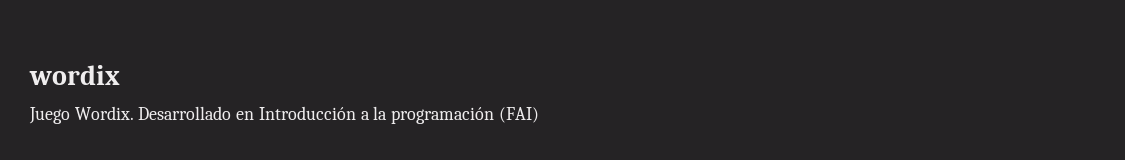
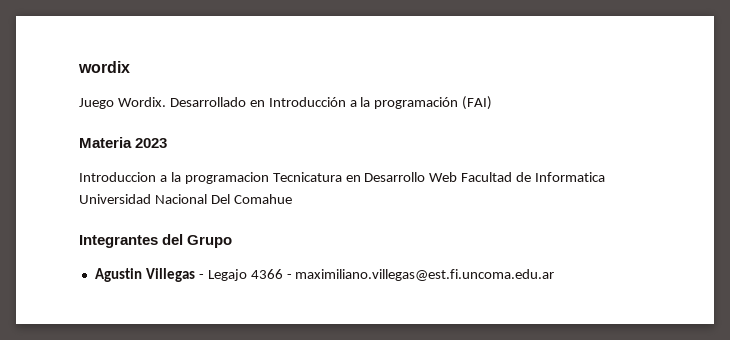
(539, 115) none -> [79,137,168,148] [79,172,606,184] [79,194,292,204] [79,234,233,248] [94,268,555,282] // Materia 2023 // Introduccion a la programacion Tecnicatura en Desarrollo Web Facultad de Informatica Universidad Nacional Del Comahue // Integrantes del Grupo // Agustin Villegas - Legajo 4366 - maximiliano.villegas@est.fi.uncoma.edu.ar

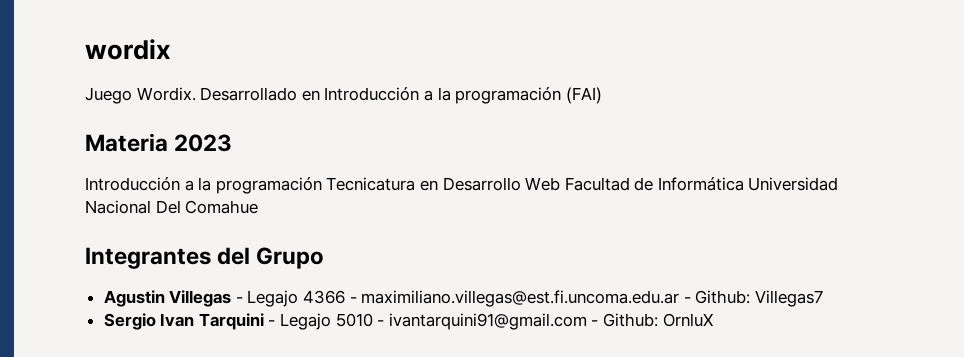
[79,172,269,184] Introduccion a la programacion -> [85,177,322,194] Introducción a la programación
[535,172,606,182] Informatica -> [657,177,744,191] Informática
(555, 275) none -> [683,290,824,307] [103,313,714,330] - Github: Villegas7 // Sergio Ivan Tarquini - Legajo 5010 - ivantarquini91@gmail.com - Github: OrnluX

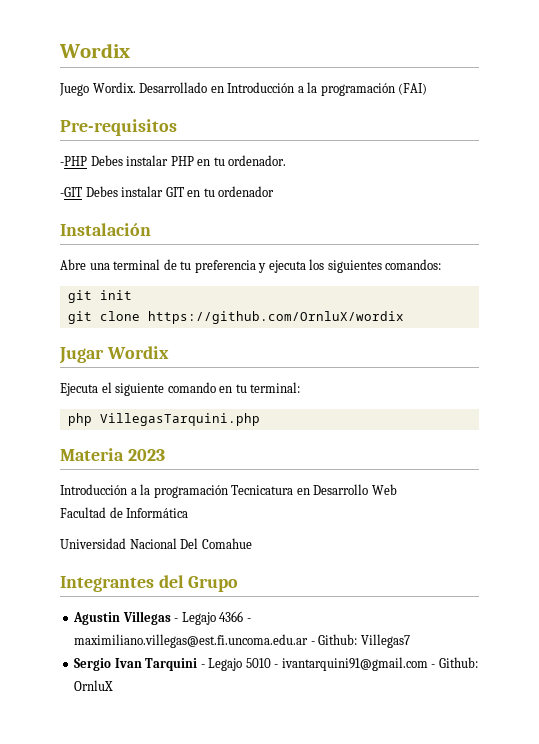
[85,39,171,60] wordix -> [59,43,130,58] Wordix
(602, 95) none -> [60,119,177,136] [60,155,287,166] [60,186,275,197] [60,223,151,236] [60,259,442,273] [67,290,132,303] [67,311,404,324] [59,346,169,364] [60,382,301,396] [67,413,260,426] // Pre-requisitos // -PHP Debes instalar PHP en tu ordenador. // -GIT Debes instalar GIT en tu ordenador // Instalación // Abre una terminal de tu preferencia y ejecuta los siguientes comandos: // git init // git clone https://github.com/OrnluX/wordix // Jugar Wordix // Ejecuta el siguiente comando en tu terminal: // php VillegasTarquini.php
(561, 184) none -> (397, 489) //
(744, 184) none -> (189, 513) //

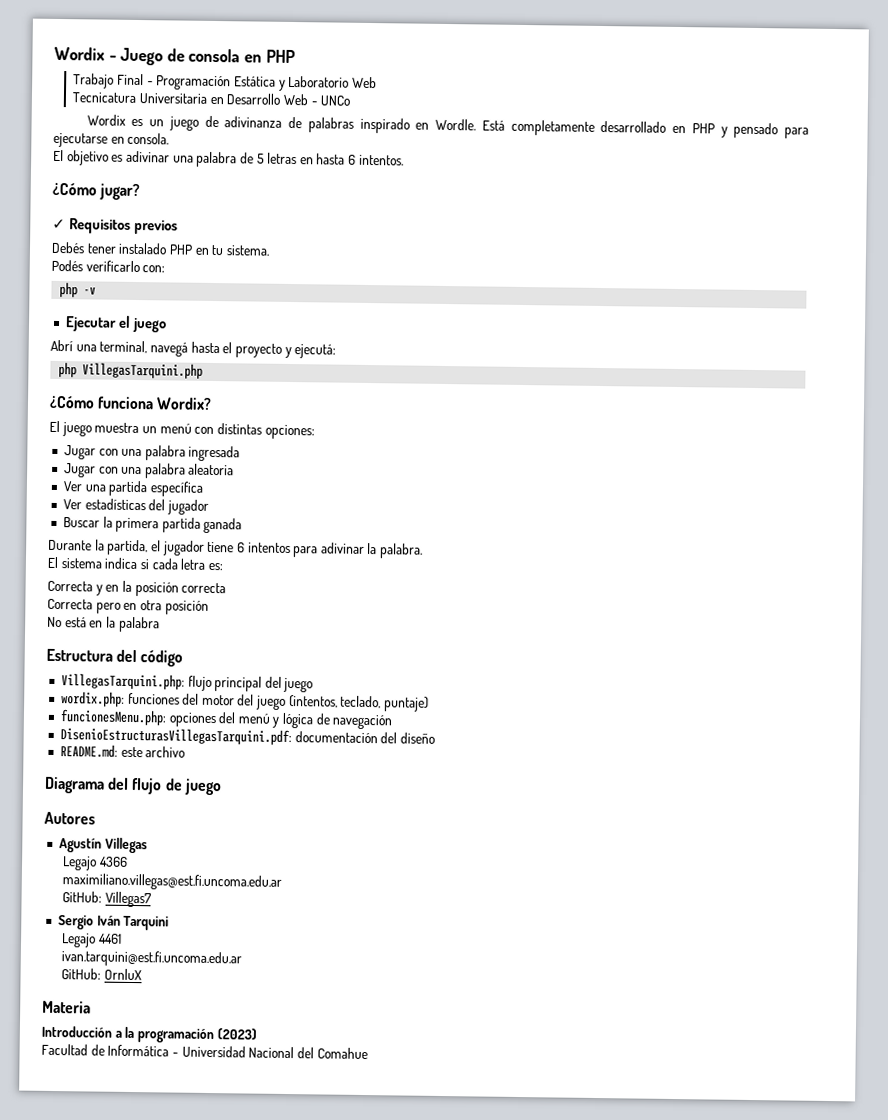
[59,43,130,58] [59,82,428,96] [60,119,177,136] [60,155,287,166] [60,186,275,197] [60,223,151,236] [60,259,442,273] [67,290,132,303] [67,311,404,324] [59,346,169,364] [60,382,301,396] [67,413,260,426] Wordix // Juego Wordix. Desarrollado en Introducción a la programación (FAI) // Pre-requisitos // -PHP Debes instalar PHP en tu ordenador. // -GIT Debes instalar GIT en tu ordenador // Instalación // Abre una terminal de tu preferencia y ejecuta los siguientes comandos: // git init // git clone https://github.com/OrnluX/wordix // Jugar Wordix // Ejecuta el siguiente comando en tu terminal: // php VillegasTarquini.php -> [54,46,296,66] [73,73,377,91] [72,92,351,106] [86,114,809,139] [53,132,170,148] [53,149,404,168] [52,182,141,201] [52,218,178,235] [51,241,270,256] [51,259,166,273] [59,282,97,298] [64,315,167,333] [50,339,337,359] [58,362,204,379] [49,395,213,410] [49,420,315,440] [63,445,241,462] [63,463,235,479] [62,480,203,497] [62,498,209,515] [62,516,243,534] [48,539,424,559] [47,556,223,571] [47,580,227,597] [47,598,209,615] [47,616,160,633] [46,648,184,667] [60,673,314,693] [60,691,430,712] [59,709,393,730] [59,727,435,746] [59,744,186,758] [44,776,222,796] [44,811,95,825] [58,837,148,854] [62,856,128,871] [62,873,283,891] [62,891,152,908] [57,915,170,931] [61,933,122,948] [61,950,243,968] [61,968,142,981] Wordix - Juego de consola en PHP // Trabajo Final - Programación Estática y Laboratorio Web // Tecnicatura Universitaria en Desarrollo Web - UNCo // Wordix es un juego de adivinanza de palabras inspirado en Wordle. Está completamente desarrollado en PHP y pensado para ejecutarse en consola. // El objetivo es adivinar una palabra de 5 letras en hasta 6 intentos. // ¿Cómo jugar? // ✓ Requisitos previos // Debés tener instalado PHP en tu sistema. // Podés verificarlo con: // php -v // Ejecutar el juego // Abrí una terminal, navegá hasta el proyecto y ejecutá: // php VillegasTarquini.php // ¿Cómo funciona Wordix? // El juego muestra un menú con distintas opciones: // Jugar con una palabra ingresada // Jugar con una palabra aleatoria // Ver una partida específica // Ver estadísticas del jugador // Buscar la primera partida ganada // Durante la partida, el jugador tiene 6 intentos para adivinar la palabra. // El sistema indica si cada letra es: // Correcta y en la posición correcta // Correcta pero en otra posición // No está en la palabra // Estructura del código // VillegasTarquini.php: flujo principal del juego // wordix.php: funciones del motor del juego (intentos, teclado, puntaje) // funcionesMenu.php: opciones del menú y lógica de navegación // DisenioEstructurasVillegasTarquini.pdf: documentación del diseño // README.md: este archivo // Diagrama del flujo de juego // Autores // Agustín Villegas // Legajo 4366 // maximiliano.villegas@est.fi.uncoma.edu.ar // GitHub: Villegas7 // Sergio Iván Tarquini // Legajo 4461 // ivan.tarquini@est.fi.uncoma.edu.ar // GitHub: OrnluX
[127,449,165,461] [60,484,397,498] 2023 // Introducción a la programación Tecnicatura en Desarrollo Web -> [41,1025,257,1044] // Introducción a la programación (2023)
(189, 513) // -> [171,1052,179,1057] -
[180,538,199,549] Del -> [296,1047,314,1059] del
[60,575,239,592] [73,611,251,625] [74,634,410,648] [74,657,478,671] [74,680,114,691] // Integrantes del Grupo // Agustin Villegas - Legajo 4366 - maximiliano.villegas@est.fi.uncoma.edu.ar - Github: Villegas7 // Sergio Ivan Tarquini - Legajo 5010 - ivantarquini91@gmail.com - Github: OrnluX -> (368, 1053) none

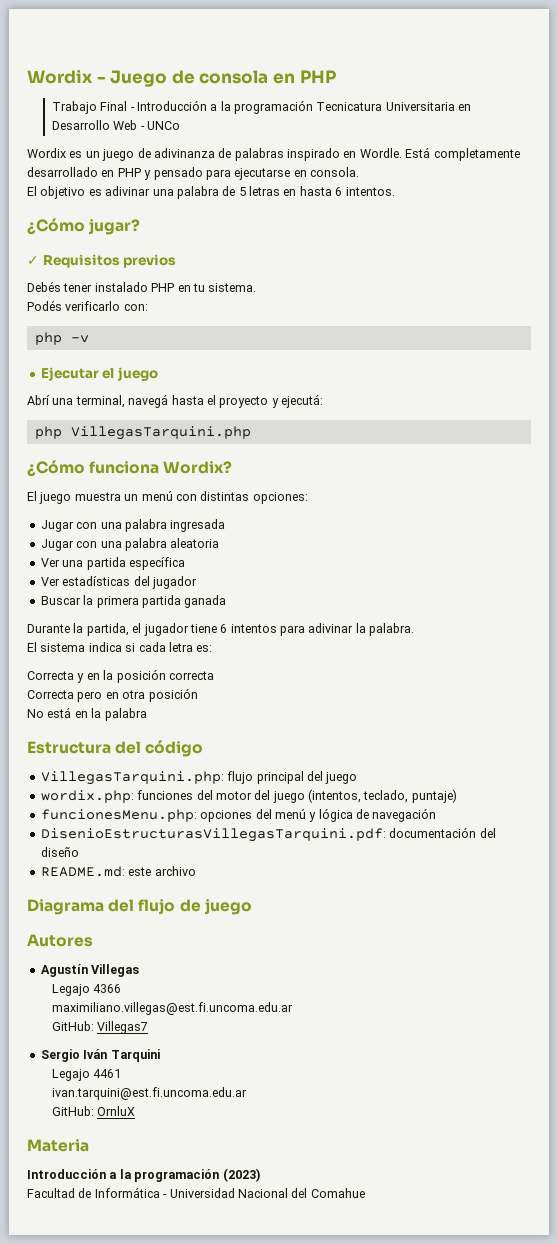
[156,75,377,91] Programación Estática y Laboratorio Web // -> [136,100,314,114] Introducción a la programación

